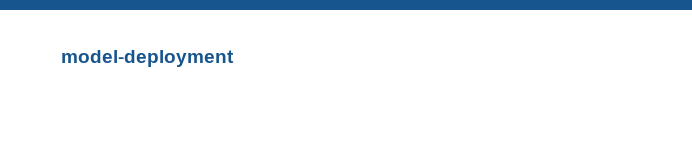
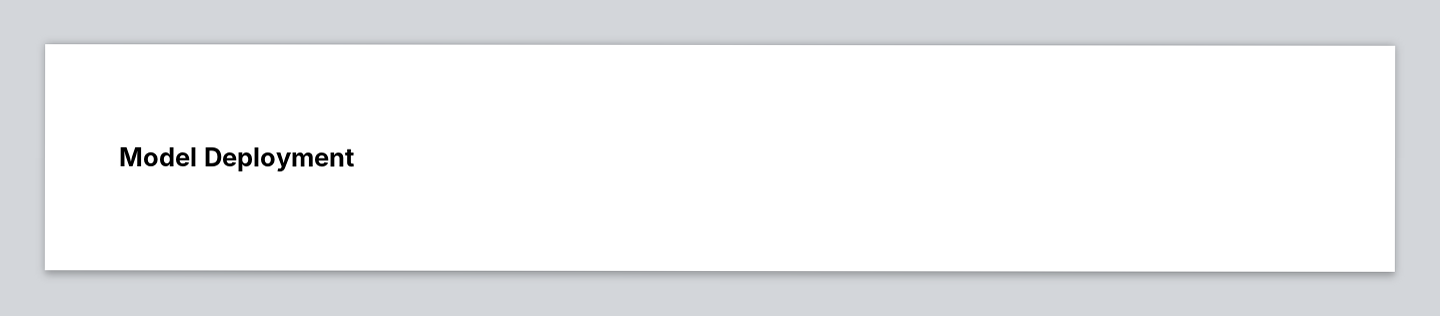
[61,50,234,67] model-deployment -> [118,147,355,172] Model Deployment

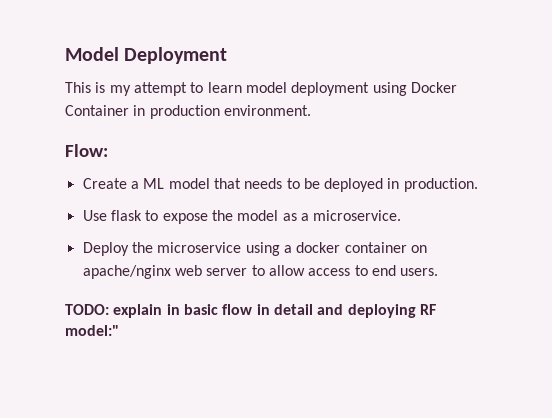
(355, 159) none -> [65,82,457,96] [65,105,311,119] [65,144,108,157] [82,178,478,192] [82,210,402,224] [82,242,427,256] [82,265,439,279] [65,304,436,318] [65,325,119,336] // This is my attempt to learn model deployment using Docker Container in production environment. // Flow: // Create a ML model that needs to be deployed in production. // Use flask to expose the model as a microservice. // Deploy the microservice using a docker container on apache/nginx web server to allow access to end users. // TODO: explain in basic flow in detail and deploying RF model:"

